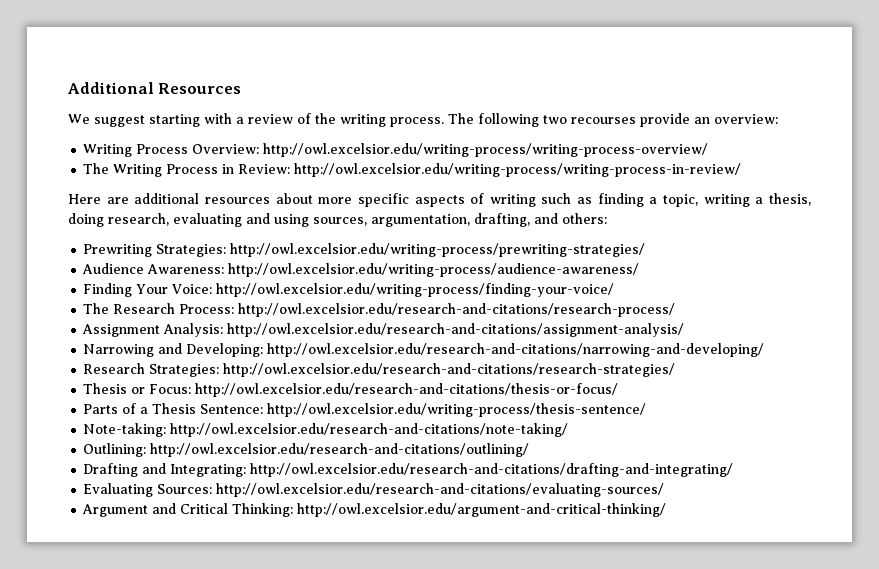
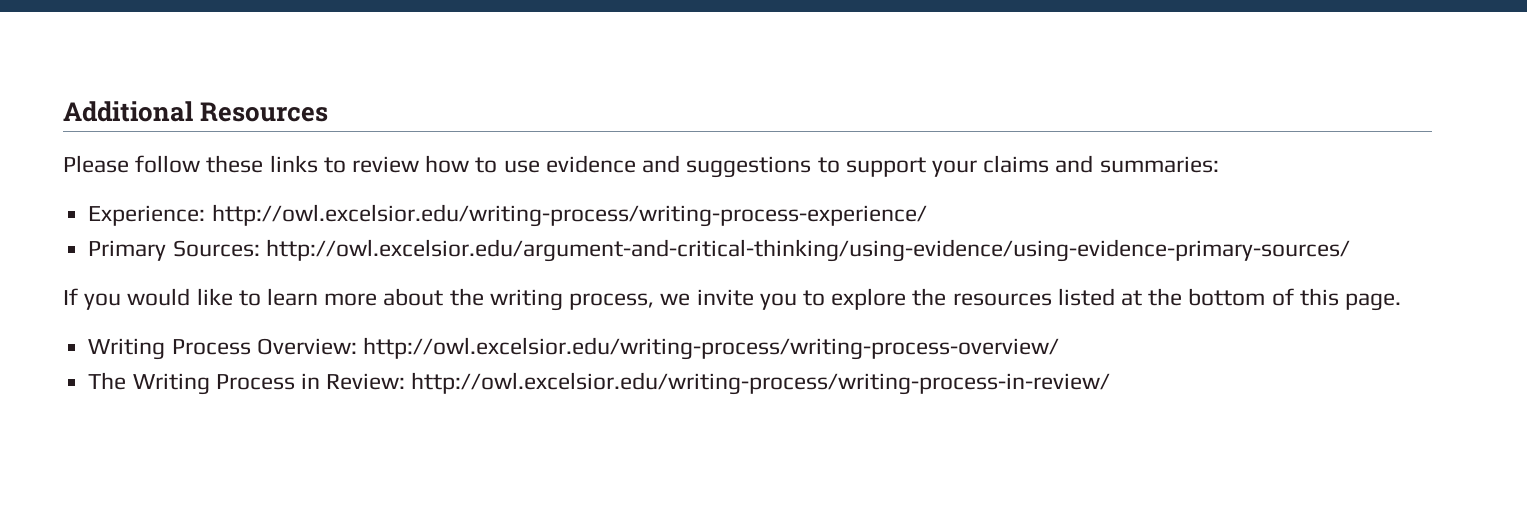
[68,113,778,127] We suggest starting with a review of the writing process. The following two recourses provide an overview: -> [63,155,1219,178] [88,204,927,227] [88,239,1350,262] [63,288,1402,311] Please follow these links to review how to use evidence and suggestions to support your claims and summaries: // Experience: http://owl.excelsior.edu/writing-process/writing-process-experience/ // Primary Sources: http://owl.excelsior.edu/argument-and-critical-thinking/using-evidence/using-evidence-primary-sources/ // If you would like to learn more about the writing process, we invite you to explore the resources listed at the bottom of this page.
[68,193,811,207] [68,213,607,227] [83,243,646,257] [82,263,640,277] [83,283,615,297] [83,303,676,317] [82,323,685,337] [83,343,765,357] [83,363,676,377] [83,383,619,397] [83,403,647,417] [83,423,569,437] [83,443,530,457] [83,463,734,477] [83,483,665,497] [82,503,667,517] // Here are additional resources about more specific aspects of writing such as finding a topic, writing a thesis, doing research, evaluating and using sources, argumentation, drafting, and others: // Prewriting Strategies: http://owl.excelsior.edu/writing-process/prewriting-strategies/ // Audience Awareness: http://owl.excelsior.edu/writing-process/audience-awareness/ // Finding Your Voice: http://owl.excelsior.edu/writing-process/finding-your-voice/ // The Research Process: http://owl.excelsior.edu/research-and-citations/research-process/ // Assignment Analysis: http://owl.excelsior.edu/research-and-citations/assignment-analysis/ // Narrowing and Developing: http://owl.excelsior.edu/research-and-citations/narrowing-and-developing/ // Research Strategies: http://owl.excelsior.edu/research-and-citations/research-strategies/ // Thesis or Focus: http://owl.excelsior.edu/research-and-citations/thesis-or-focus/ // Parts of a Thesis Sentence: http://owl.excelsior.edu/writing-process/thesis-sentence/ // Note-taking: http://owl.excelsior.edu/research-and-citations/note-taking/ // Outlining: http://owl.excelsior.edu/research-and-citations/outlining/ // Drafting and Integrating: http://owl.excelsior.edu/research-and-citations/drafting-and-integrating/ // Evaluating Sources: http://owl.excelsior.edu/research-and-citations/evaluating-sources/ // Argument and Critical Thinking: http://owl.excelsior.edu/argument-and-critical-thinking/ -> (1111, 383) none

